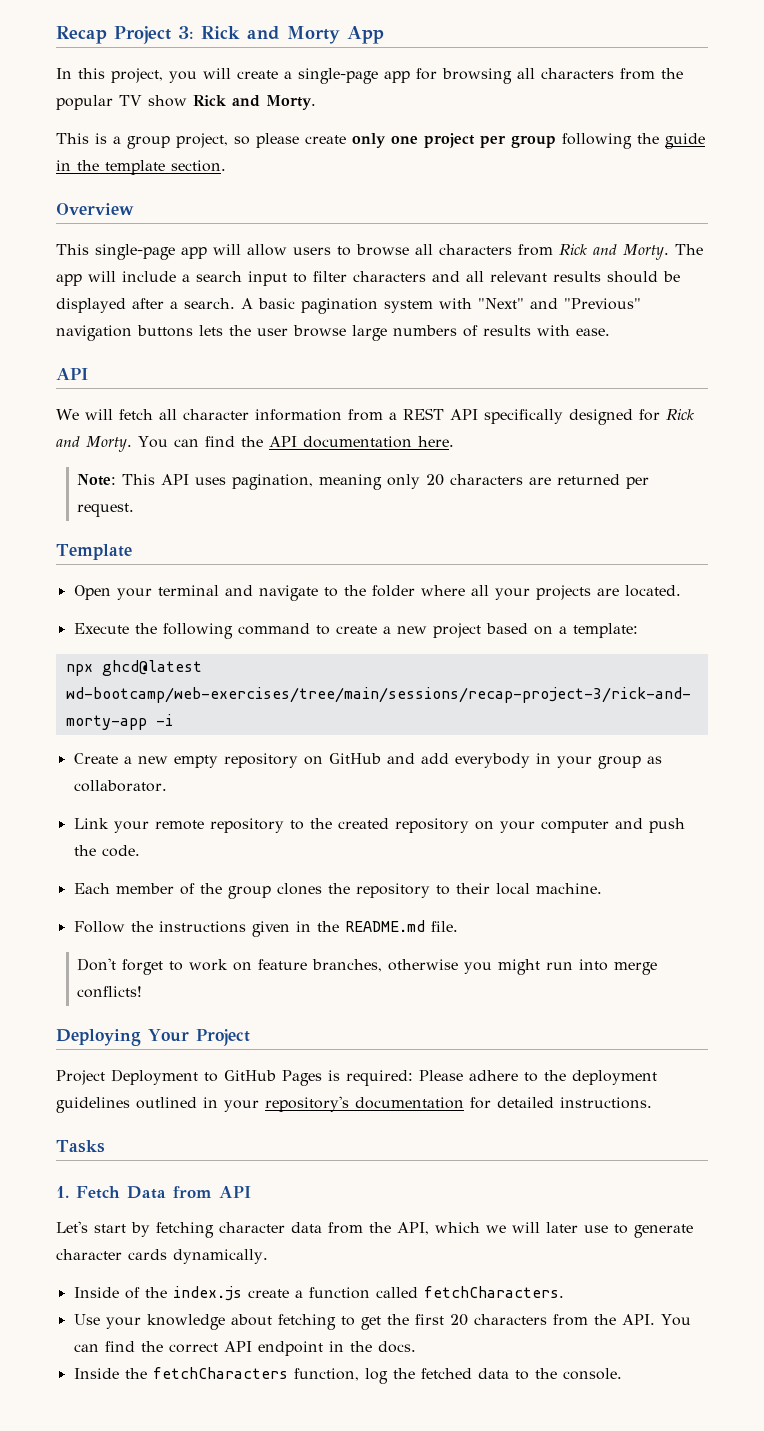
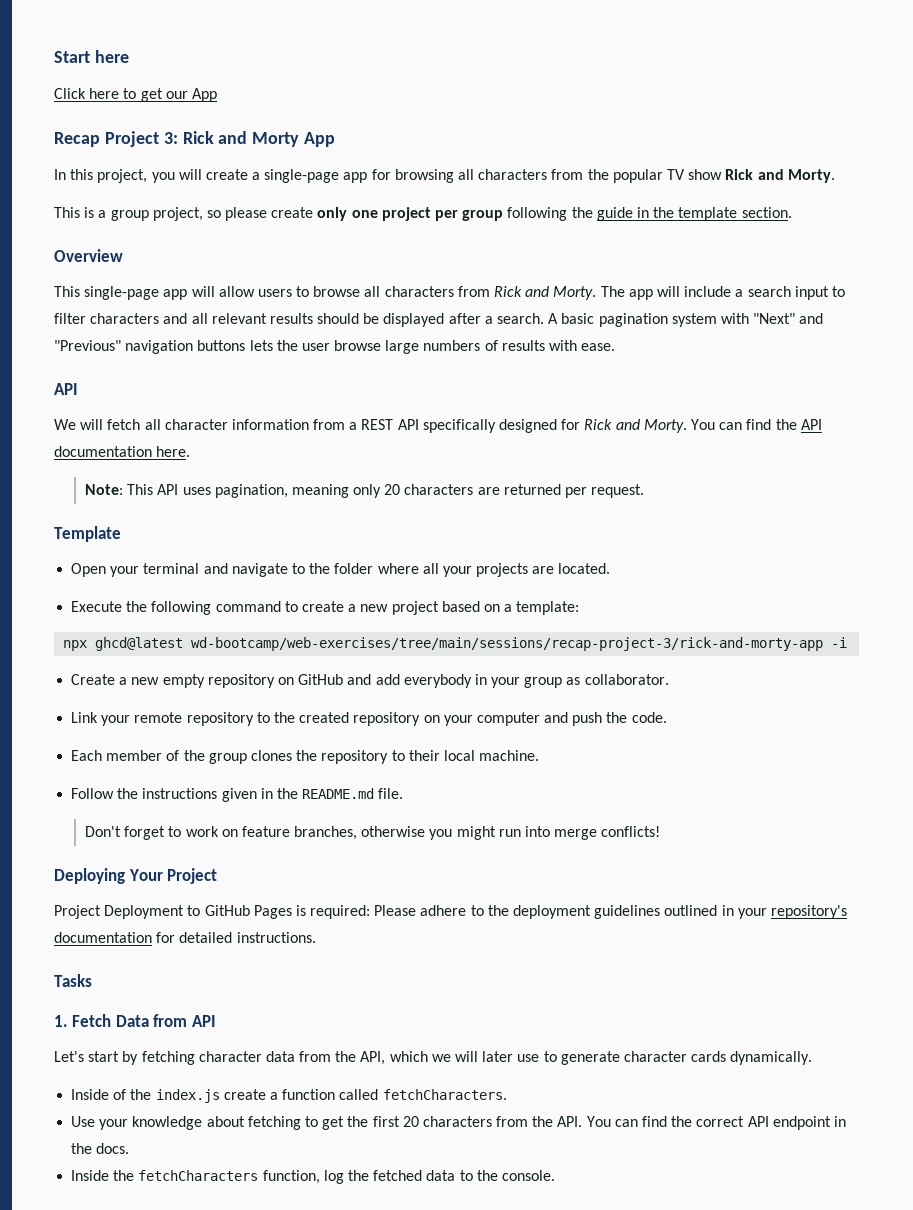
(56, 35) none -> [54,50,129,63] [54,88,217,102] Start here // Click here to get our App //

